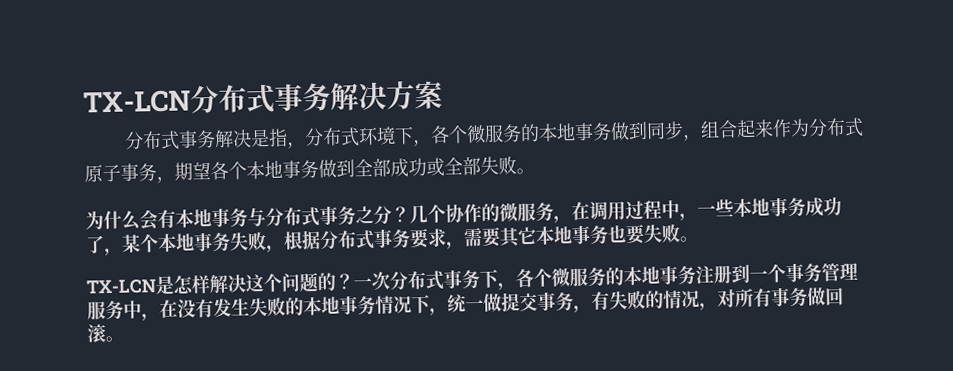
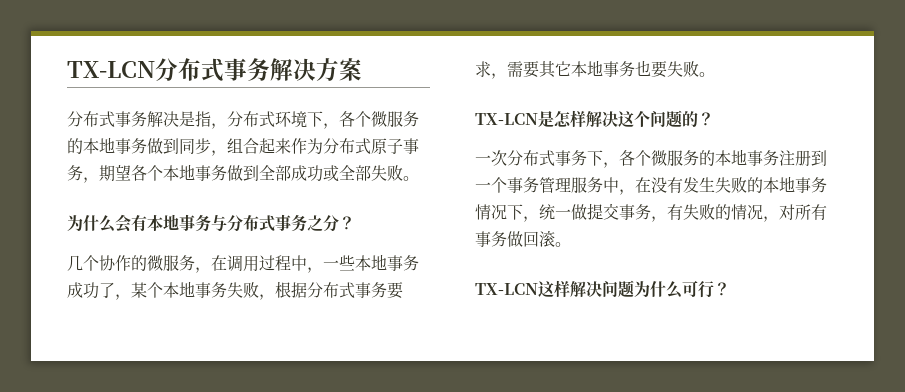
(410, 214) none -> (355, 223) //
(354, 281) none -> (714, 119) //
(124, 339) none -> [475,280,730,298] // TX-LCN这样解决问题为什么可行？

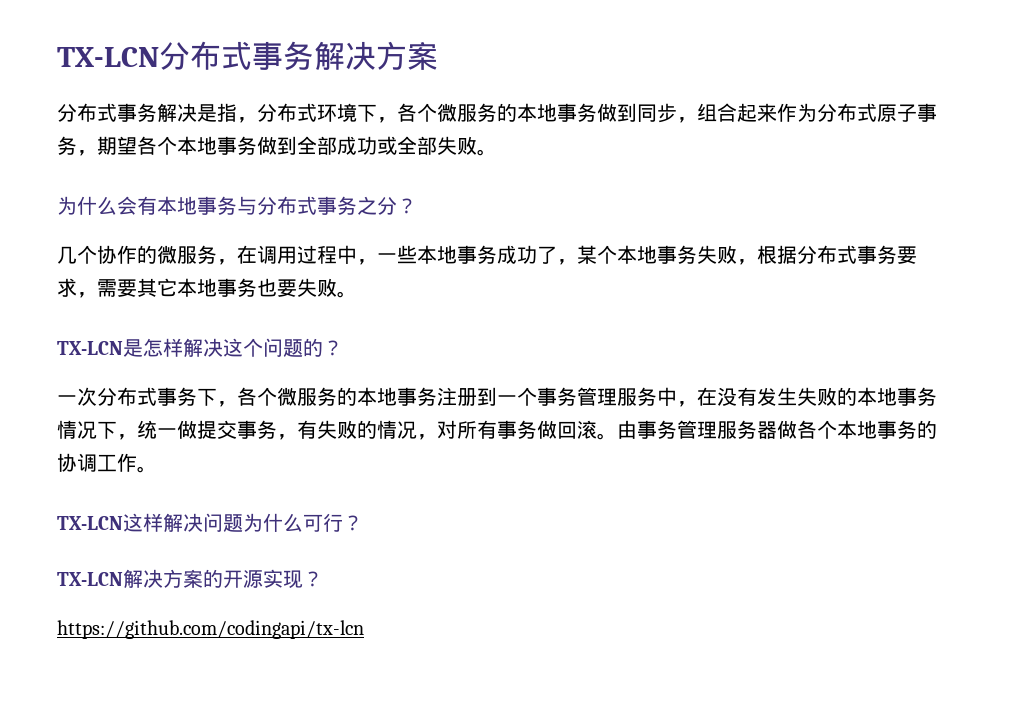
(571, 244) none -> [617,420,937,439] [57,453,157,473] 由事务管理服务器做各个本地事务的协调工作。
(730, 289) none -> [57,569,323,589] [57,620,364,639] // TX-LCN解决方案的开源实现？ // https://github.com/codingapi/tx-lcn

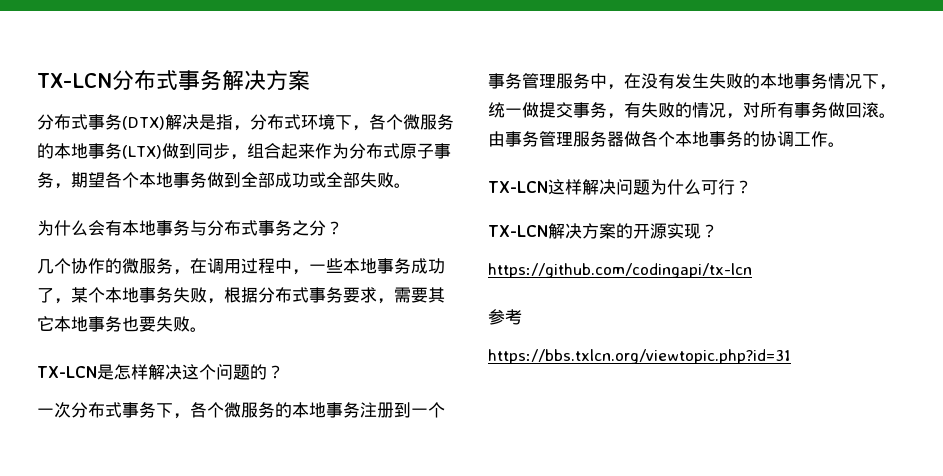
(157, 112) none -> [122,116,165,130] (DTX)
(597, 112) none -> [122,145,162,159] (LTX)
(364, 629) none -> [488,309,522,325] [488,349,791,364] // 参考 // https://bbs.txlcn.org/viewtopic.php?id=31

